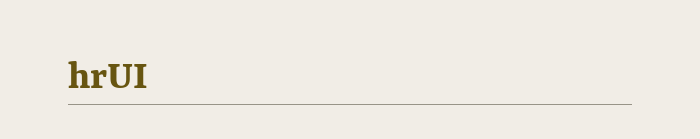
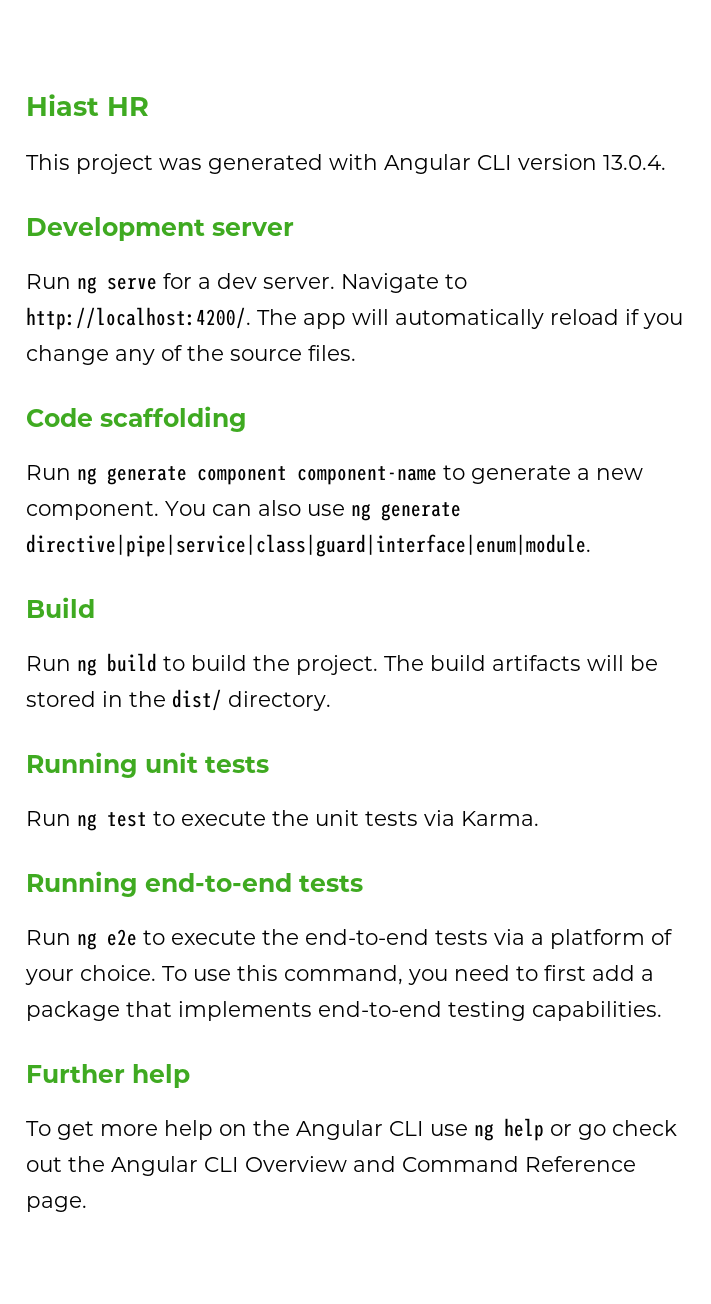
[68,61,148,88] hrUI -> [26,94,149,116] [26,154,666,174] [26,217,294,241] [26,273,467,294] [26,307,683,330] [26,345,356,365] [26,406,247,432] [26,465,643,485] [26,500,461,521] [26,534,591,557] [26,597,95,618] [26,653,658,676] [26,689,331,711] [26,752,269,778] [26,810,539,831] [26,871,363,897] [26,929,673,950] [25,965,654,985] [26,1001,662,1021] [26,1064,190,1088] [26,1118,677,1141] [26,1156,636,1176] [26,1196,87,1212] Hiast HR // This project was generated with Angular CLI version 13.0.4. // Development server // Run ng serve for a dev server. Navigate to http://localhost:4200/. The app will automatically reload if you change any of the source files. // Code scaffolding // Run ng generate component component-name to generate a new component. You can also use ng generate directive|pipe|service|class|guard|interface|enum|module. // Build // Run ng build to build the project. The build artifacts will be stored in the dist/ directory. // Running unit tests // Run ng test to execute the unit tests via Karma. // Running end-to-end tests // Run ng e2e to execute the end-to-end tests via a platform of your choice. To use this command, you need to first add a package that implements end-to-end testing capabilities. // Further help // To get more help on the Angular CLI use ng help or go check out the Angular CLI Overview and Command Reference page.

